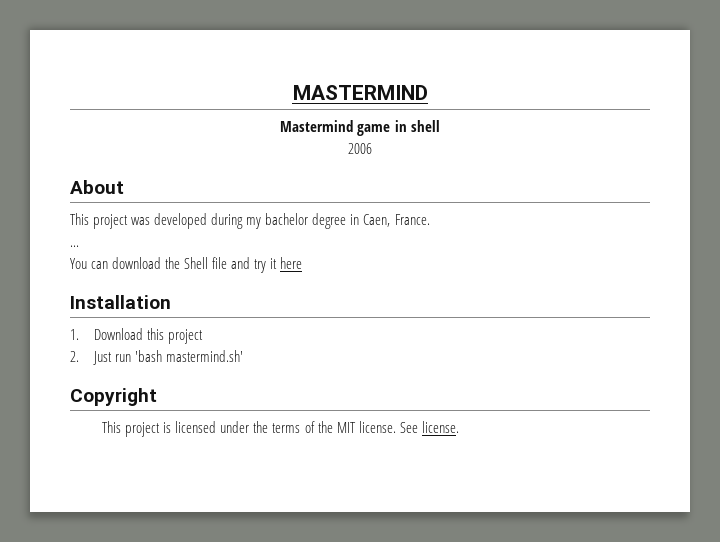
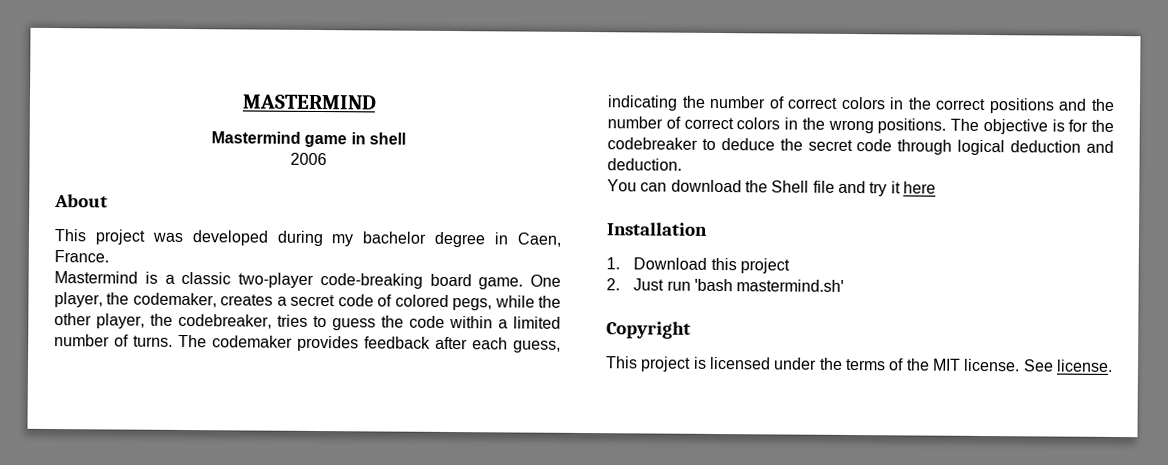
[70,245,79,247] ... -> [54,271,561,290] [54,292,561,311] [54,313,561,331] [54,334,561,353] [607,95,1115,114] [607,116,1114,135] [607,137,1114,156] [607,158,682,171] Mastermind is a classic two-player code-breaking board game. One player, the codemaker, creates a secret code of colored pegs, while the other player, the codebreaker, tries to guess the code within a limited number of turns. The codemaker provides feedback after each guess, indicating the number of correct colors in the correct positions and the number of correct colors in the wrong positions. The objective is for the codebreaker to deduce the secret code through logical deduction and deduction.

